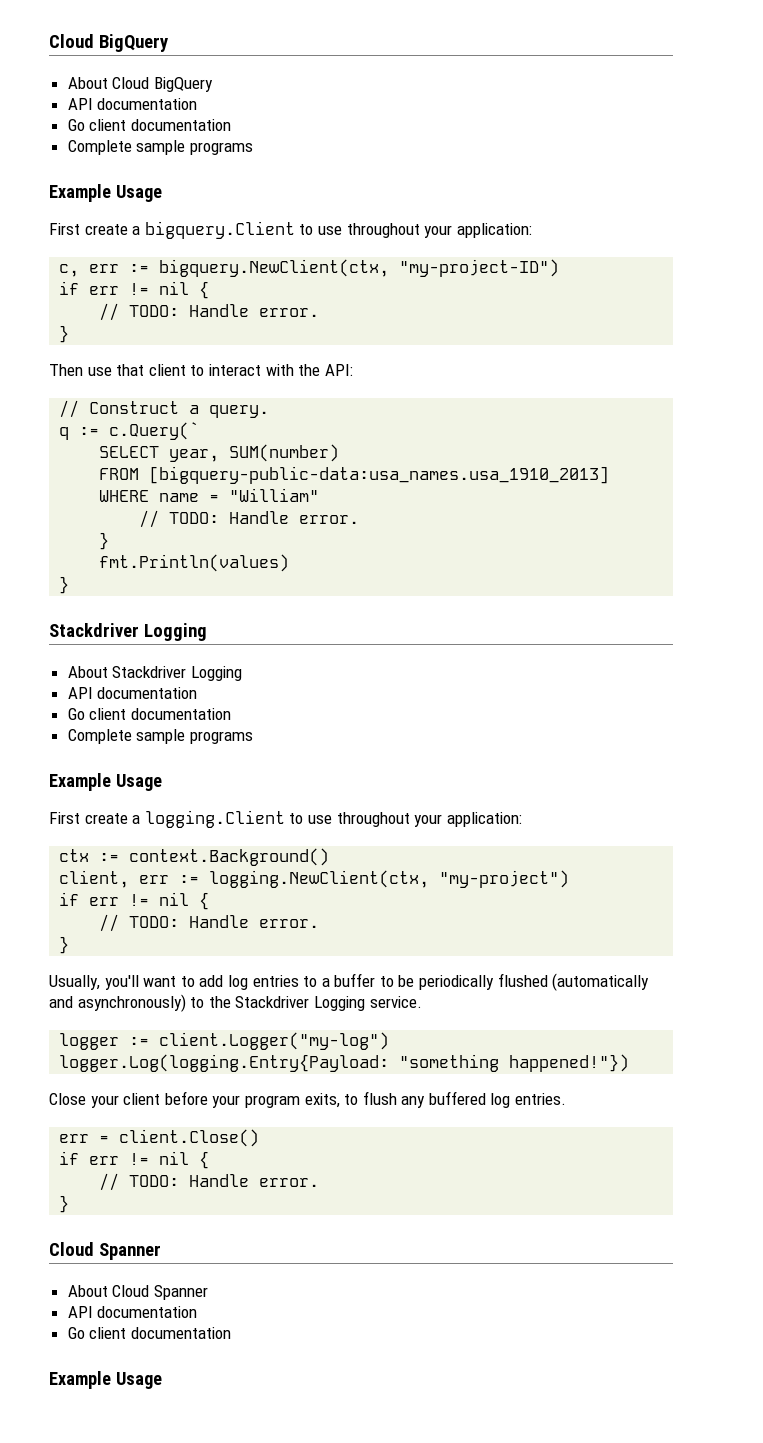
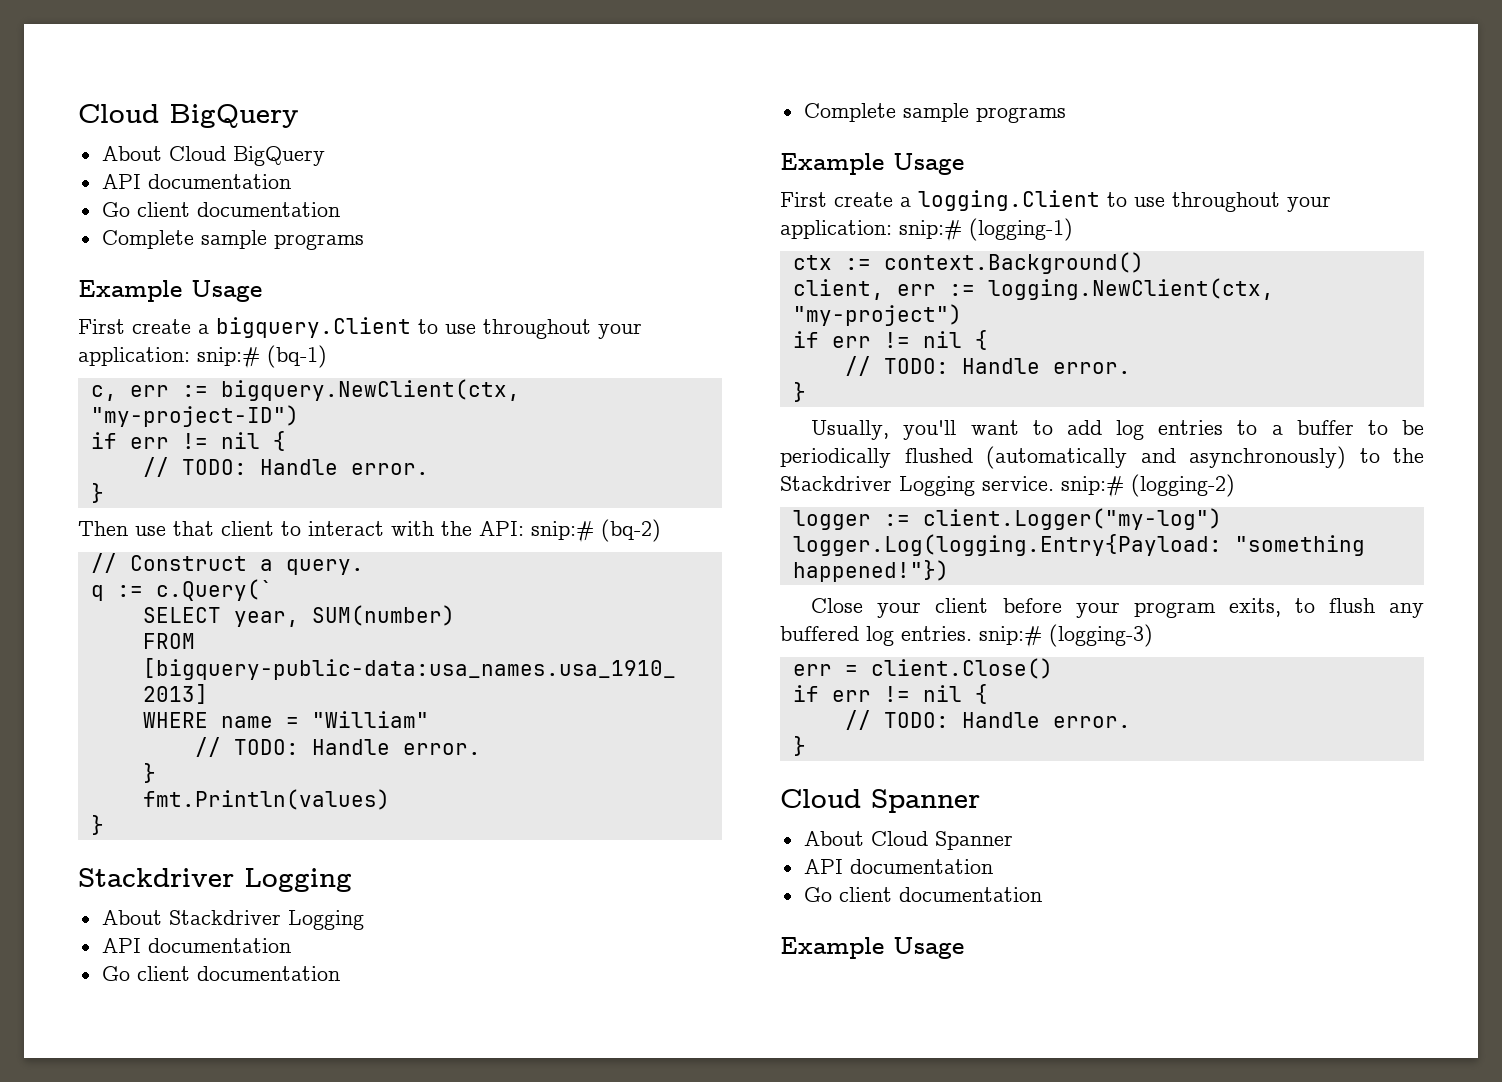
(532, 230) none -> [197,345,327,369] snip:# (bq-1)
(353, 370) none -> [531,519,661,543] snip:# (bq-2)
(522, 819) none -> [899,218,1073,242] snip:# (logging-1)
(422, 1002) none -> [1061,474,1235,498] snip:# (logging-2)
(567, 1099) none -> [979,624,1153,648] snip:# (logging-3)

